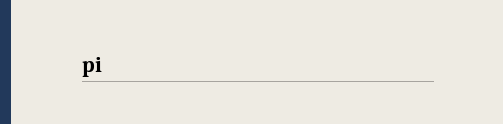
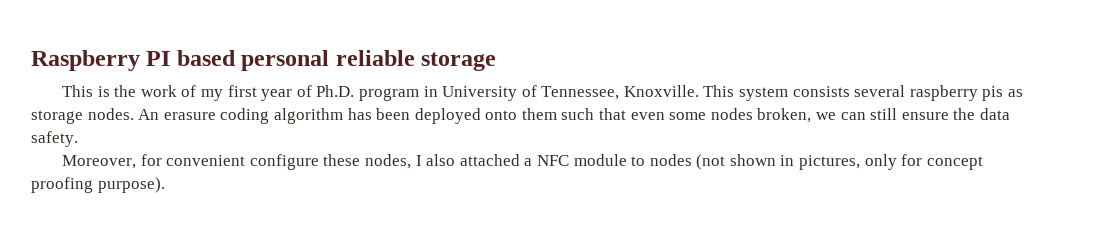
[82,57,102,77] pi -> [31,50,497,71] [62,85,1024,101] [31,108,1010,124] [31,131,78,147] [62,154,983,170] [31,177,165,193] Raspberry PI based personal reliable storage // This is the work of my first year of Ph.D. program in University of Tennessee, Knoxville. This system consists several raspberry pis as storage nodes. An erasure coding algorithm has been deployed onto them such that even some nodes broken, we can still ensure the data safety. // Moreover, for convenient configure these nodes, I also attached a NFC module to nodes (not shown in pictures, only for concept proofing purpose).

